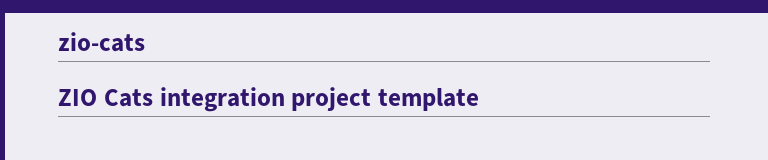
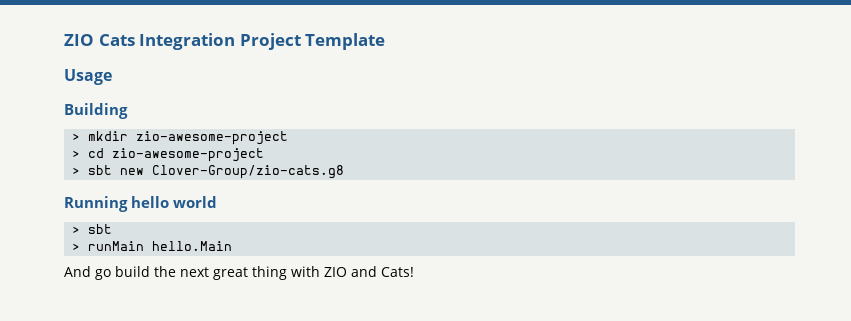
[58,32,145,52] zio-cats // -> (64, 40) none
[159,87,479,112] integration project template -> [139,33,386,50] [64,69,112,85] [64,103,128,119] [72,131,289,145] [72,148,265,162] [72,165,345,179] [64,196,217,212] [72,224,113,234] [72,241,233,251] [64,266,414,280] Integration Project Template // Usage // Building // > mkdir zio-awesome-project // > cd zio-awesome-project // > sbt new Clover-Group/zio-cats.g8 // Running hello world // > sbt // > runMain hello.Main // And go build the next great thing with ZIO and Cats!

